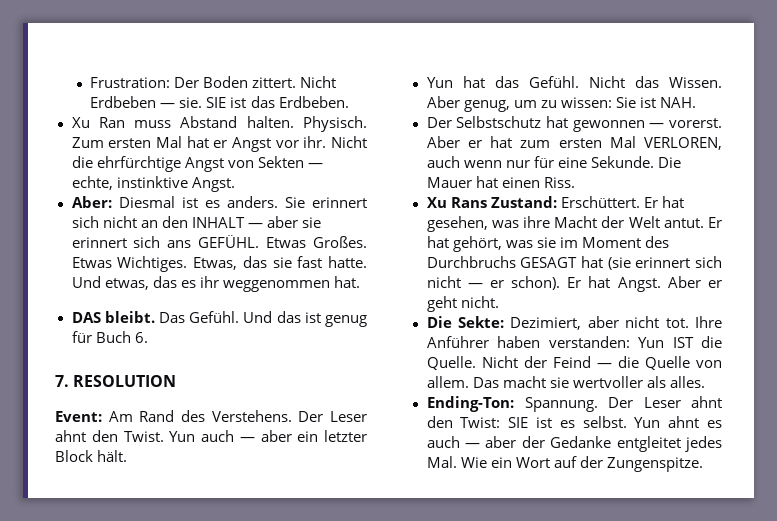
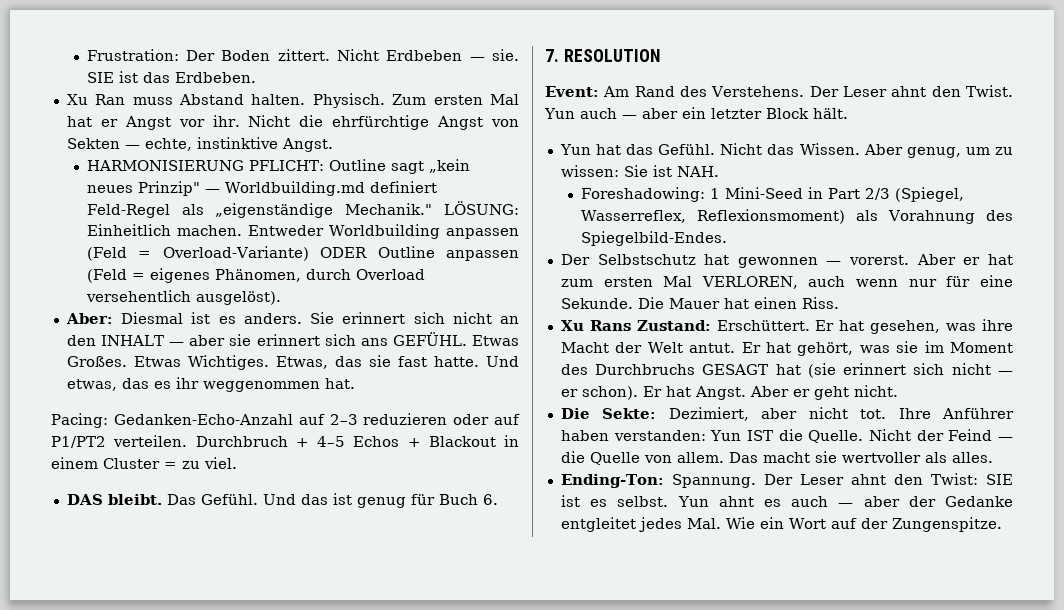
(235, 184) none -> [86,159,470,174] [86,181,437,196] [86,201,519,218] [86,224,519,239] [86,246,519,261] [86,268,425,283] [85,290,281,305] // HARMONISIERUNG PFLICHT: Outline sagt „kein neues Prinzip" — Worldbuilding.md definiert Feld-Regel als „eigenständige Mechanik." LÖSUNG: Einheitlich machen. Entweder Worldbuilding anpassen (Feld = Overload-Variante) ODER Outline anpassen (Feld = eigenes Phänomen, durch Overload versehentlich ausgelöst).
(360, 282) none -> [51,413,520,428] [51,435,519,448] [51,457,237,469] // Pacing: Gedanken-Echo-Anzahl auf 2–3 reduzieren oder auf P1/PT2 verteilen. Durchbruch + 4–5 Echos + Blackout in einem Cluster = zu viel.
(696, 102) none -> [580,187,964,202] [580,209,1013,224] [580,231,727,246] // Foreshadowing: 1 Mini-Seed in Part 2/3 (Spiegel, Wasserreflex, Reflexionsmoment) als Vorahnung des Spiegelbild-Endes.

